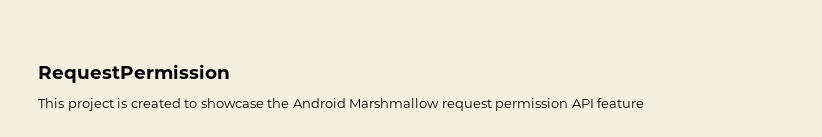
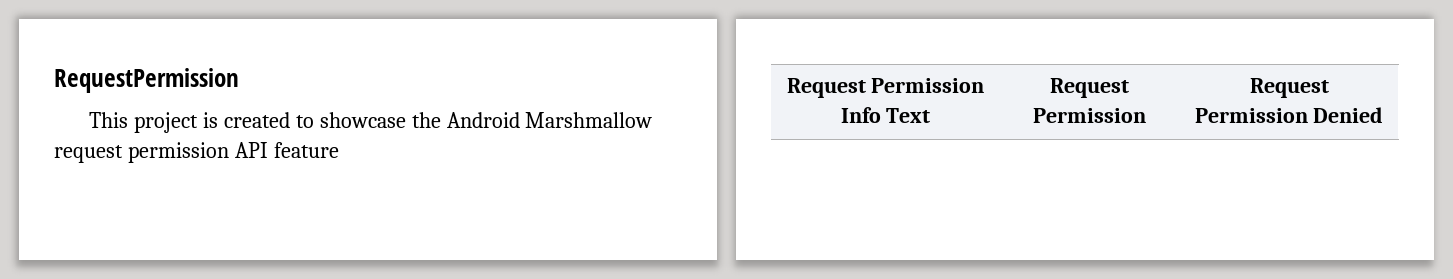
(645, 103) none -> [786,78,985,98] [840,107,931,123] [1050,78,1129,98] [1033,108,1146,123] [1249,78,1329,98] [1194,107,1384,123] // Request Permission Info Text | Request Permission | Request Permission Denied

